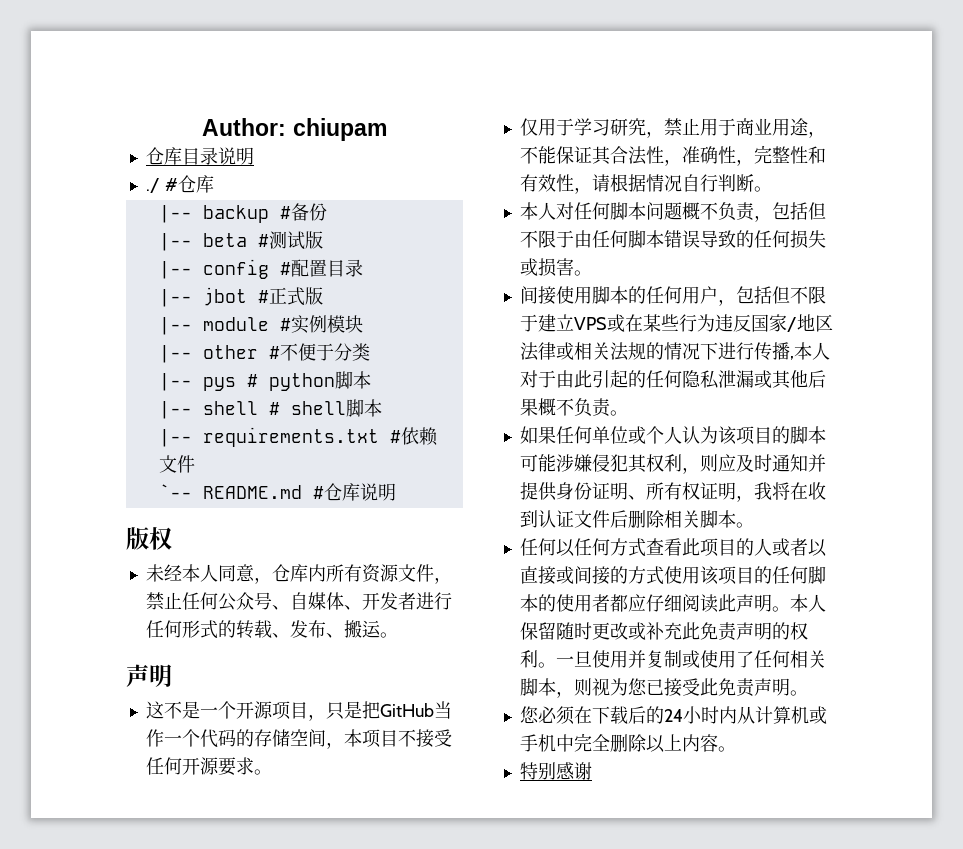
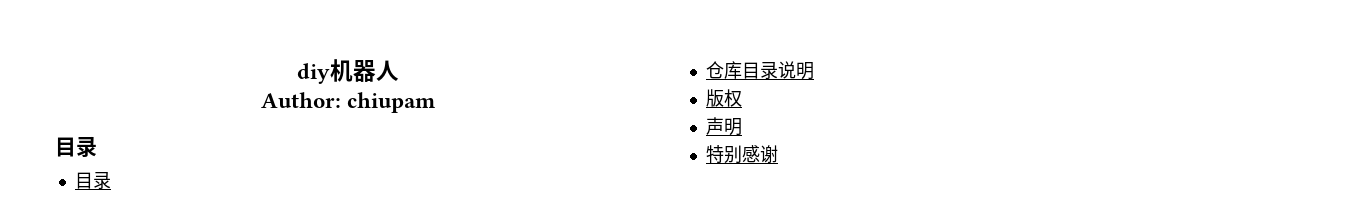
(202, 127) none -> [297,59,399,84] diy机器人 //
(387, 129) none -> [55,136,97,158] [74,171,111,189] // 目录 // 目录
[145,175,214,193] [158,203,327,223] [158,231,323,251] [158,259,363,279] [158,287,323,307] [158,315,363,335] [158,343,370,363] [158,371,371,391] [158,399,382,419] [158,427,438,447] [158,455,195,473] [158,483,396,501] [126,527,172,550] [145,564,452,584] [145,592,452,611] [145,620,398,639] [126,664,172,687] [145,701,452,721] [145,729,452,749] [145,757,272,776] [519,118,826,138] [519,145,826,166] [519,174,772,194] [519,202,826,222] [519,230,826,249] [519,258,592,277] [519,286,826,306] [519,314,833,332] [519,342,830,361] [519,370,826,389] [519,398,628,417] [519,426,826,445] [519,454,826,474] [519,482,826,502] [519,510,754,528] [519,538,827,557] [519,566,826,585] [519,594,826,613] [519,622,808,641] [519,650,826,668] [519,678,808,698] [519,706,827,725] [519,733,736,753] ./ #仓库 // |-- backup #备份 // |-- beta #测试版 // |-- config #配置目录 // |-- jbot #正式版 // |-- module #实例模块 // |-- other #不便于分类 // |-- pys # python脚本 // |-- shell # shell脚本 // |-- requirements.txt #依赖文件 // `-- README.md #仓库说明 // 版权 // 未经本人同意，仓库内所有资源文件，禁止任何公众号、自媒体、开发者进行任何形式的转载、发布、搬运。 // 声明 // 这不是一个开源项目，只是把GitHub当作一个代码的存储空间，本项目不接受任何开源要求。 // 仅用于学习研究，禁止用于商业用途，不能保证其合法性，准确性，完整性和有效性，请根据情况自行判断。 // 本人对任何脚本问题概不负责，包括但不限于由任何脚本错误导致的任何损失或损害。 // 间接使用脚本的任何用户，包括但不限于建立VPS或在某些行为违反国家/地区法律或相关法规的情况下进行传播,本人对于由此引起的任何隐私泄漏或其他后果概不负责。 // 如果任何单位或个人认为该项目的脚本可能涉嫌侵犯其权利，则应及时通知并提供身份证明、所有权证明，我将在收到认证文件后删除相关脚本。 // 任何以任何方式查看此项目的人或者以直接或间接的方式使用该项目的任何脚本的使用者都应仔细阅读此声明。本人保留随时更改或补充此免责声明的权利。一旦使用并复制或使用了任何相关脚本，则视为您已接受此免责声明。 // 您必须在下载后的24小时内从计算机或手机中完全删除以上内容。 -> [705,89,742,107] [705,117,742,136] 版权 // 声明

